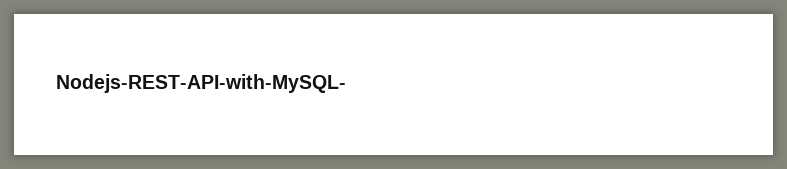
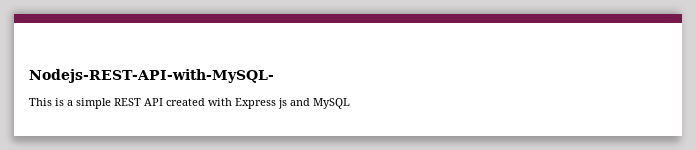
(346, 83) none -> [29,98,350,109] // This is a simple REST API created with Express js and MySQL

